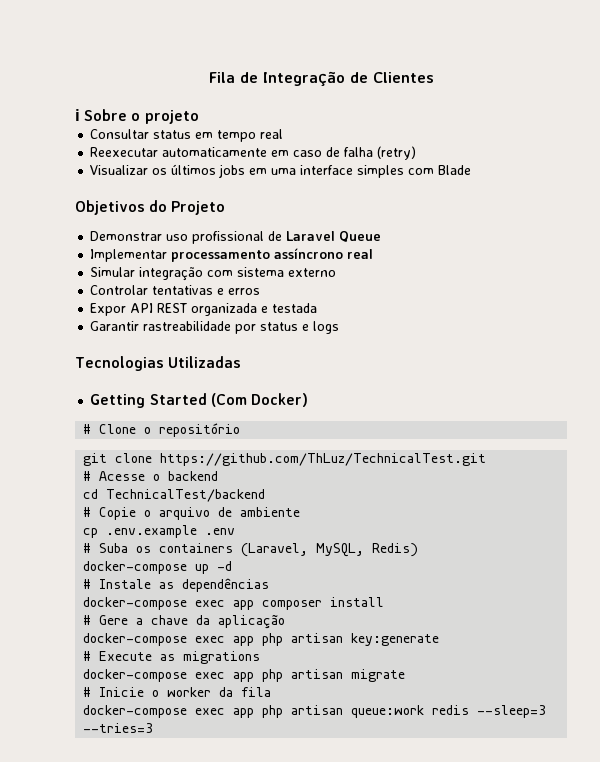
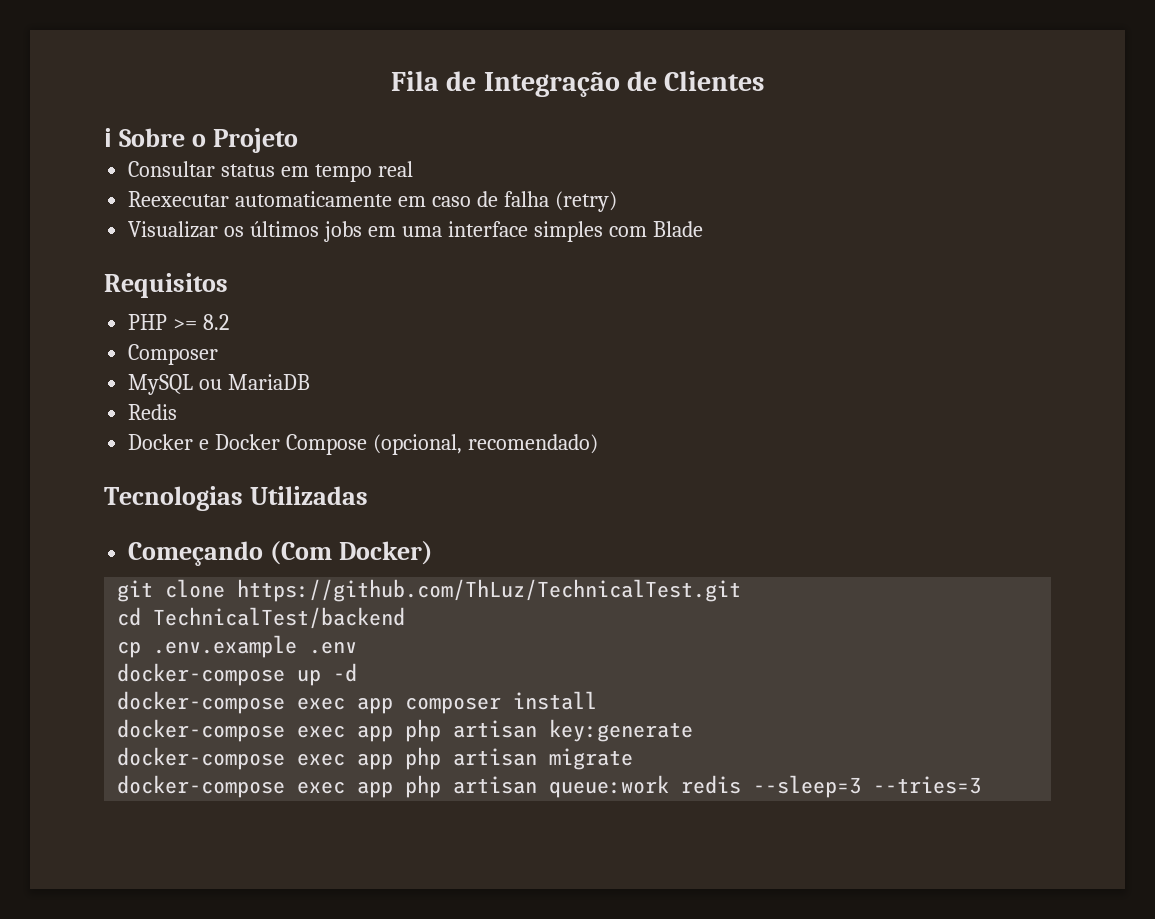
[144,110,199,124] projeto -> [212,128,298,153] Projeto
[75,200,226,215] [90,231,382,244] [90,248,374,262] [90,267,337,281] [90,285,261,295] [90,303,318,316] [90,321,340,334] Objetivos do Projeto // Demonstrar uso profissional de Laravel Queue // Implementar processamento assíncrono real // Simular integração com sistema externo // Controlar tentativas e erros // Expor API REST organizada e testada // Garantir rastreabilidade por status e logs -> [104,273,228,298] [128,314,230,330] [128,344,219,365] [128,374,311,395] [128,404,178,420] [128,434,598,455] Requisitos // PHP >= 8.2 // Composer // MySQL ou MariaDB // Redis // Docker e Docker Compose (opcional, recomendado)
[90,393,207,408] Getting Started -> [128,541,264,566] Começando
[83,423,241,437] // # Clone o repositório -> (433, 553) none
[83,471,219,481] [83,489,266,502] [83,507,301,520] [83,525,236,538] [83,543,419,557] # Acesse o backend // cd TechnicalTest/backend // # Copie o arquivo de ambiente // cp .env.example .env // # Suba os containers (Laravel, MySQL, Redis) -> [117,607,406,629] [117,635,358,658] cd TechnicalTest/backend // cp .env.example .env
[83,578,270,592] // # Instale as dependências -> (358, 672) none
[83,614,286,629] // # Gere a chave da aplicação -> (598, 700) none
[83,651,261,664] // # Execute as migrations -> (694, 730) none
[83,687,272,697] // # Inicie o worker da fila -> (634, 759) none

